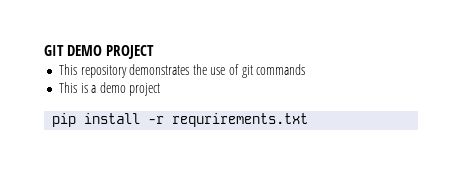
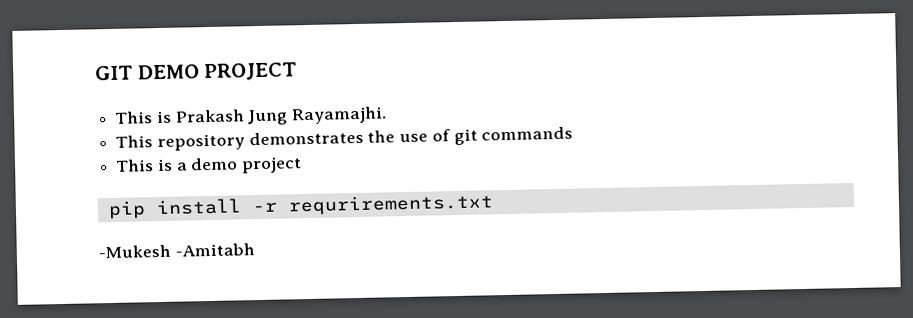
(154, 52) none -> [114,106,388,126] // This is Prakash Jung Rayamajhi.
(309, 120) none -> [98,243,255,259] // -Mukesh -Amitabh

